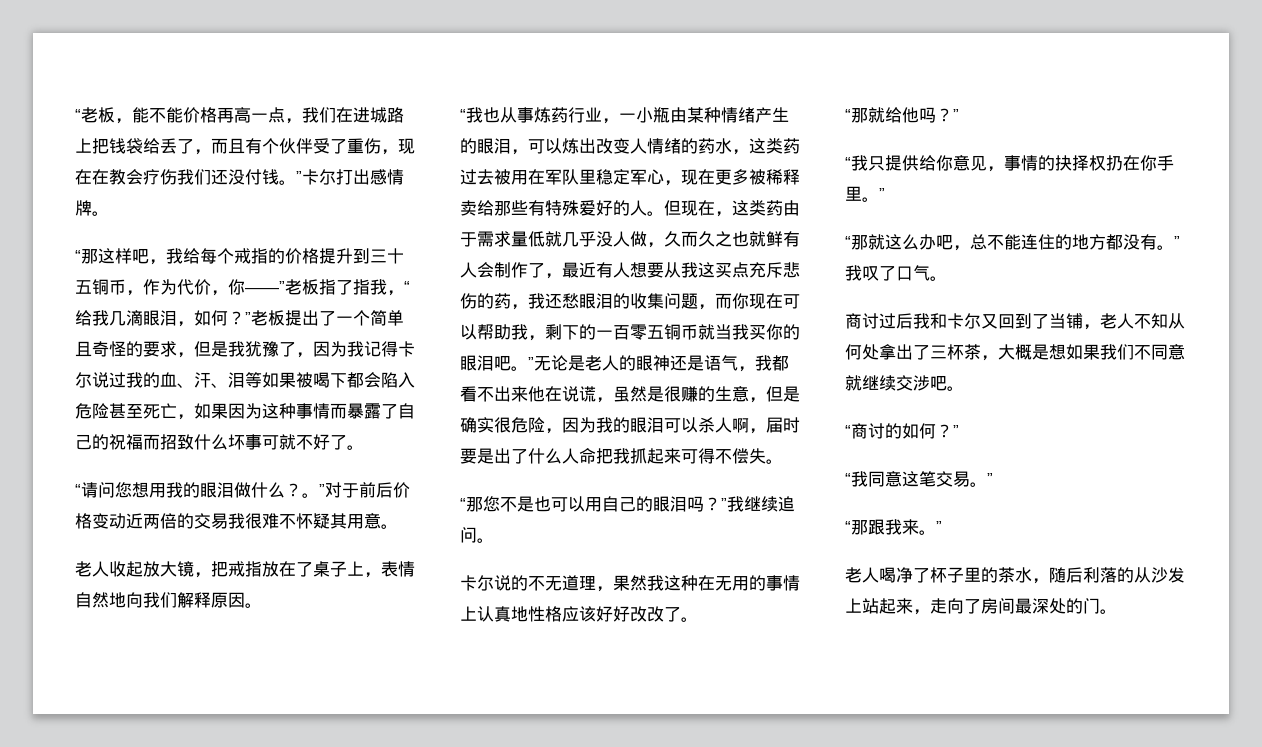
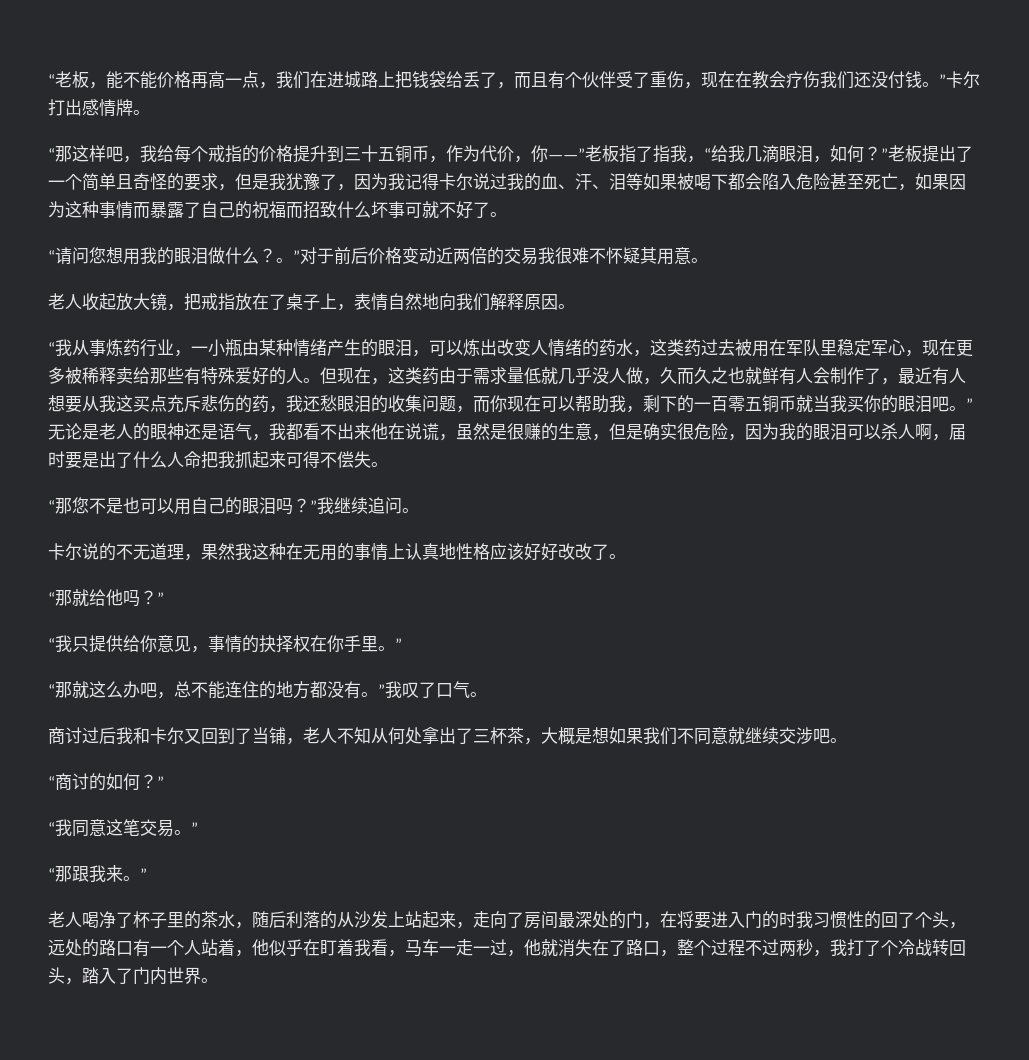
[483,107,500,123] 也 -> (72, 347) none
[1106,155,1123,171] 扔 -> (310, 643) none
(1100, 606) none -> [643,911,966,929] [48,939,966,957] [48,967,201,985] ，在将要进入门的时我习惯性的回了个头，远处的路口有一个人站着，他似乎在盯着我看，马车一走一过，他就消失在了路口，整个过程不过两秒，我打了个冷战转回头，踏入了门内世界

